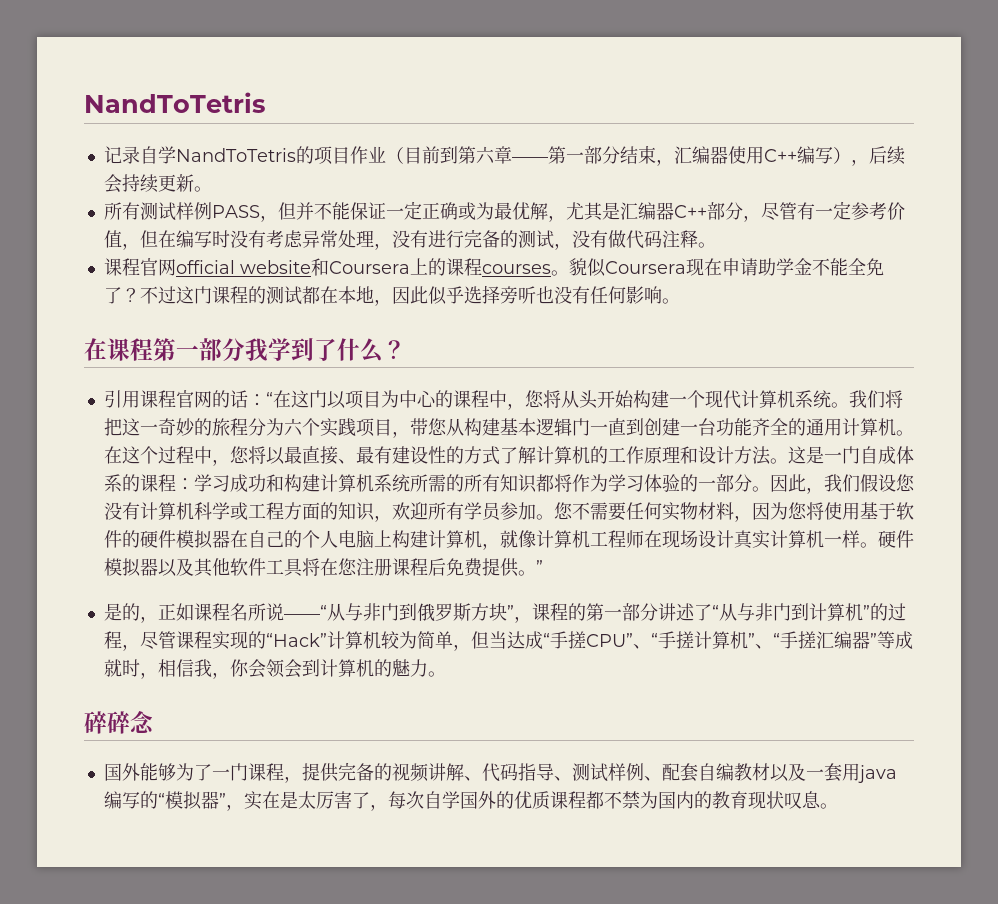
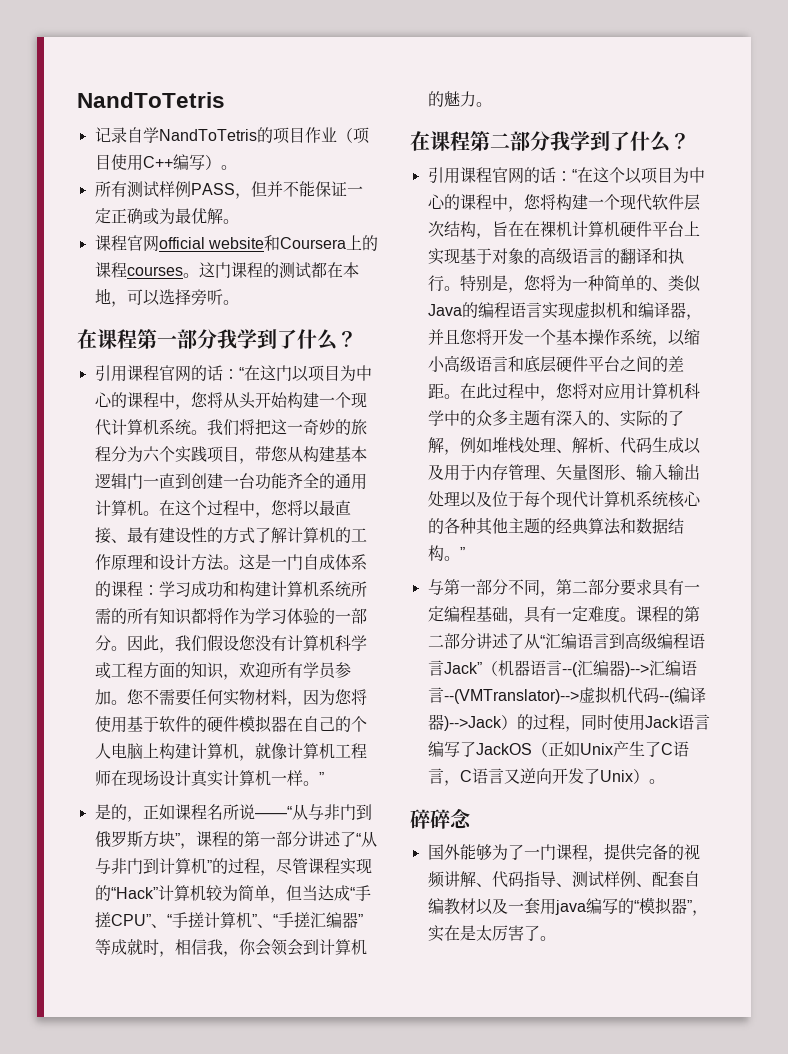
[403,146,905,166] [103,174,194,193] 目前到第六章——第一部分结束，汇编器使用C++编写），后续会持续更新 -> [352,127,370,144] [94,154,221,171] 项目使用C++编写）
[547,201,905,222] [103,229,698,250] ，尤其是汇编器C++部分，尽管有一定参考价值，但在编写时没有考虑异常处理，没有进行完备的测试，没有做代码注释 -> (223, 216) none
[568,258,884,277] [103,286,176,304] 貌似Coursera现在申请助学金不能全免了？不过 -> (199, 275) none
[391,285,662,305] 因此似乎选择旁听也没有任何影响 -> [126,289,223,306] 可以选择旁听
[877,530,914,548] [103,558,536,577] 硬件模拟器以及其他软件工具将在您注册课程后免费提供。 -> (319, 783) none
(446, 674) none -> [410,131,690,153] [427,167,705,184] [427,194,700,212] [427,221,700,239] [427,247,684,265] [427,275,701,293] [427,301,702,320] [427,329,700,347] [427,355,684,373] [427,383,700,401] [427,410,684,427] [427,437,701,455] [427,464,700,481] [427,491,701,508] [427,518,684,535] [427,545,465,561] [427,579,700,597] [427,606,700,624] [427,632,705,649] [427,660,697,677] [427,686,706,704] [427,714,710,732] [427,741,689,757] [427,768,665,786] // 在课程第二部分我学到了什么？ // 引用课程官网的话：“在这个以项目为中心的课程中，您将构建一个现代软件层次结构，旨在在裸机计算机硬件平台上实现基于对象的高级语言的翻译和执行。特别是，您将为一种简单的、类似Java的编程语言实现虚拟机和编译器，并且您将开发一个基本操作系统，以缩小高级语言和底层硬件平台之间的差距。在此过程中，您将对应用计算机科学中的众多主题有深入的、实际的了解，例如堆栈处理、解析、代码生成以及用于内存管理、矢量图形、输入输出处理以及位于每个现代计算机系统核心的各种其他主题的经典算法和数据结构。” // 与第一部分不同，第二部分要求具有一定编程基础，具有一定难度。课程的第二部分讲述了从“汇编语言到高级编程语言Jack”（机器语言--(汇编器)-->汇编语言--(VMTranslator)-->虚拟机代码--(编译器)-->Jack）的过程，同时使用Jack语言编写了JackOS（正如Unix产生了C语言，C语言又逆向开发了Unix）。
[369,791,821,811] ，每次自学国外的优质课程都不禁为国内的教育现状叹息 -> (540, 933) none

